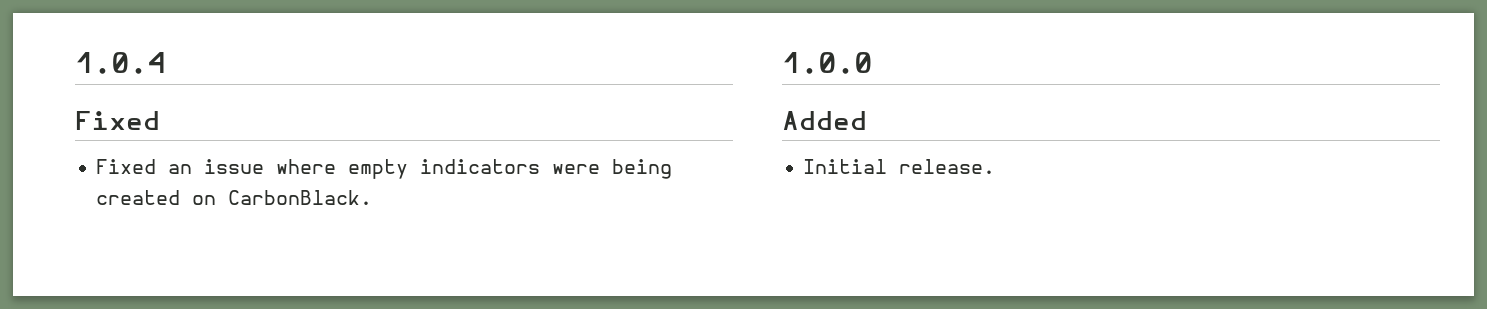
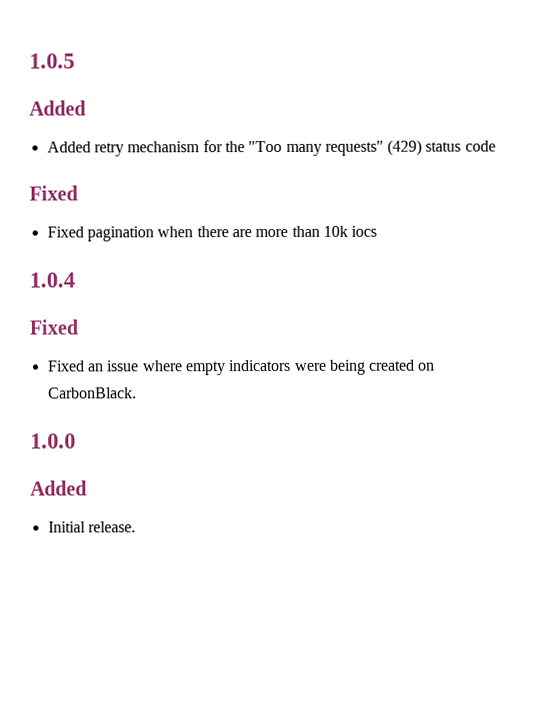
(75, 63) none -> [29,53,75,69] [29,100,86,116] [46,139,496,157] [29,185,78,201] [46,225,378,242] 1.0.5 // Added // Added retry mechanism for the "Too many requests" (429) status code // Fixed // Fixed pagination when there are more than 10k iocs //

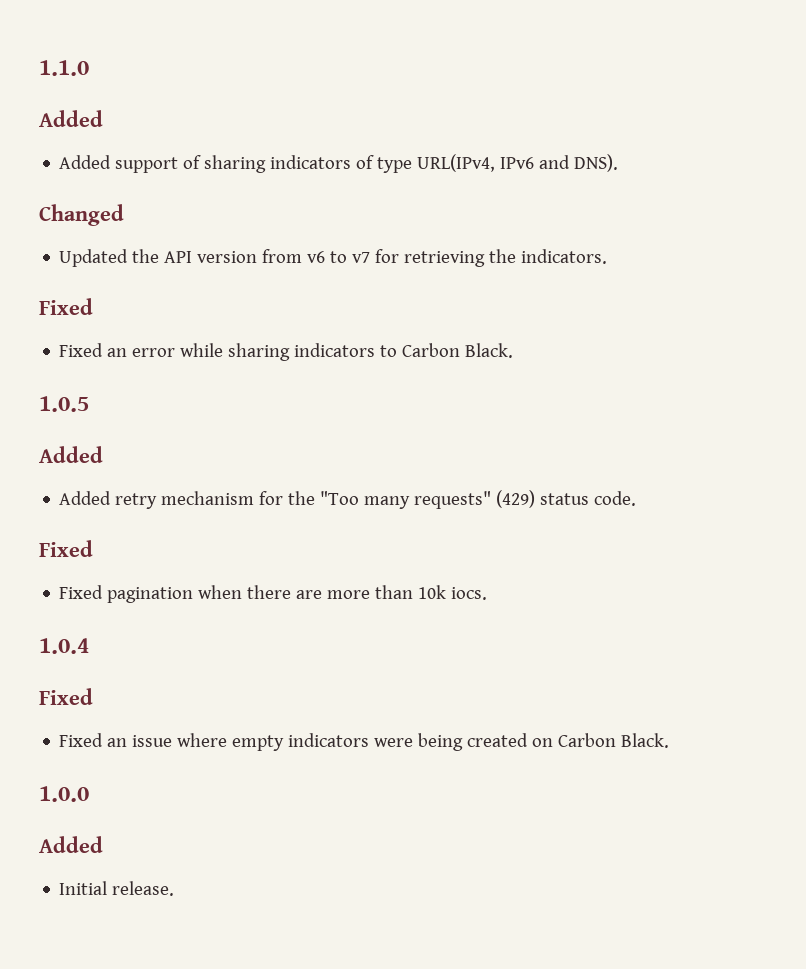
(29, 61) none -> [39,60,89,76] [39,110,103,127] [59,154,619,173] [39,204,124,226] [59,249,608,267] [39,298,93,315] [59,343,514,361] 1.1.0 // Added // Added support of sharing indicators of type URL(IPv4, IPv6 and DNS). // Changed // Updated the API version from v6 to v7 for retrieving the indicators. // Fixed // Fixed an error while sharing indicators to Carbon Black. //
[464,140,496,152] code -> [594,491,637,506] code.
[351,225,378,237] iocs -> [451,587,488,600] iocs.
[47,387,137,399] CarbonBlack. -> [558,733,670,748] Carbon Black.

